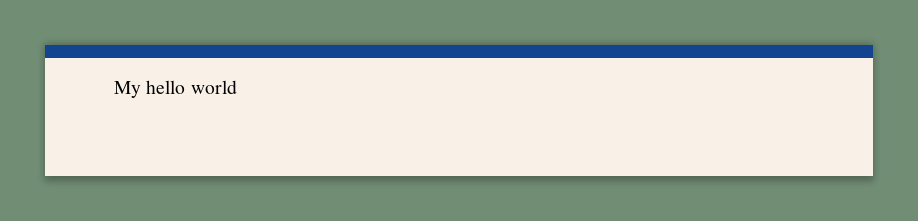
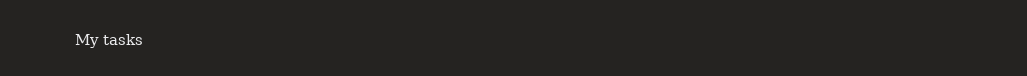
[146,80,237,94] hello world -> [103,34,143,45] tasks

